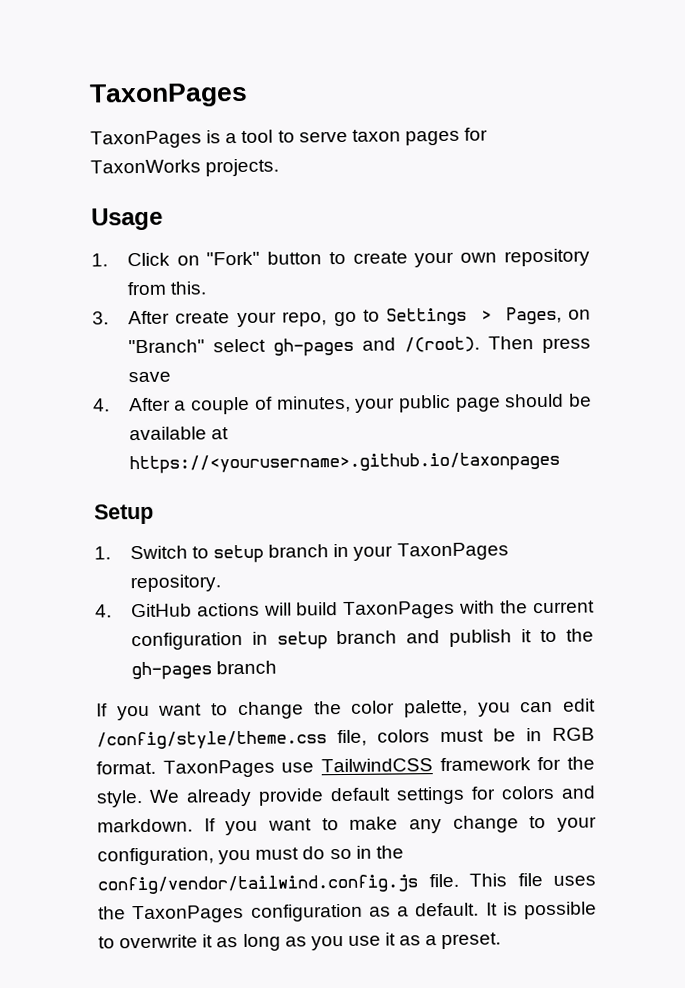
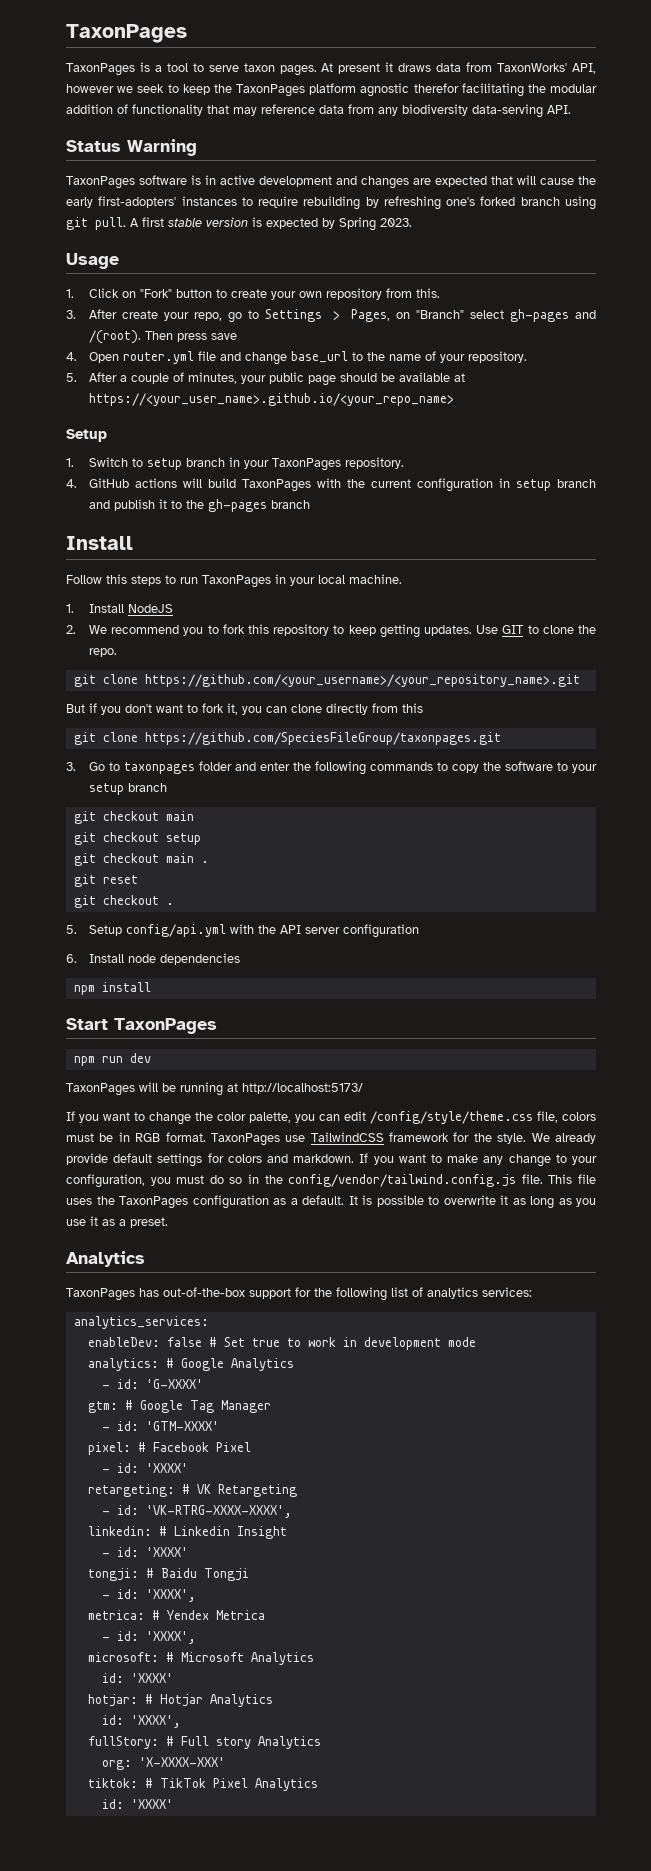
[404,127,489,146] [90,158,280,177] pages for TaxonWorks projects. -> [279,62,596,76] [66,83,597,97] [66,104,571,118] [66,139,197,156] [66,175,596,189] [66,196,596,210] [66,217,412,231] pages. At present it draws data from TaxonWorks' API, however we seek to keep the TaxonPages platform agnostic therefor facilitating the modular addition of functionality that may reference data from any biodiversity data-serving API. // Status Warning // TaxonPages software is in active development and changes are expected that will cause the early first-adopters' instances to require rebuilding by refreshing one's forked branch using git pull. A first stable version is expected by Spring 2023.
(110, 405) none -> [88,351,527,365] [66,373,77,382] Open router.yml file and change base_url to the name of your repository. // 5.
[128,451,560,475] https://<yourusername>.github.io/taxonpages -> [88,393,454,406] https://<your_user_name>.github.io/<your_repo_name>
(277, 667) none -> [66,536,133,550] [66,574,402,588] [66,604,173,613] [66,624,596,638] [88,648,117,657] [73,674,580,687] [66,703,423,715] [73,732,501,745] [66,761,598,775] [88,783,167,795] [73,811,194,824] [73,832,201,845] [73,853,209,866] [73,874,138,887] [73,895,174,908] [66,924,419,938] [66,953,240,965] [73,982,151,995] [66,1018,217,1034] [73,1053,151,1066] [66,1082,363,1096] // Install // Follow this steps to run TaxonPages in your local machine. // 1. Install NodeJS // 2. We recommend you to fork this repository to keep getting updates. Use GIT to clone the repo. // git clone https://github.com/<your_username>/<your_repository_name>.git // But if you don't want to fork it, you can clone directly from this // git clone https://github.com/SpeciesFileGroup/taxonpages.git // 3. Go to taxonpages folder and enter the following commands to copy the software to your setup branch // git checkout main // git checkout setup // git checkout main . // git reset // git checkout . // 5. Setup config/api.yml with the API server configuration // 6. Install node dependencies // npm install // Start TaxonPages // npm run dev // TaxonPages will be running at http://localhost:5173/
(502, 941) none -> [66,1251,145,1267] [66,1287,532,1301] [73,1316,209,1329] [87,1337,476,1350] [87,1358,294,1371] [101,1379,203,1389] [87,1400,271,1413] [101,1421,219,1431] [87,1442,251,1455] [101,1463,188,1473] [87,1484,297,1497] [101,1505,292,1518] [87,1526,287,1539] [101,1547,188,1557] [87,1568,249,1581] [101,1589,196,1602] [87,1610,265,1620] [101,1631,196,1644] [87,1652,314,1665] [101,1673,173,1683] [87,1694,273,1707] [101,1715,181,1728] [87,1736,321,1749] [101,1757,225,1770] [87,1778,318,1791] [101,1799,173,1809] // Analytics // TaxonPages has out-of-the-box support for the following list of analytics services: // analytics_services: // enableDev: false # Set true to work in development mode // analytics: # Google Analytics // - id: 'G-XXXX' // gtm: # Google Tag Manager // - id: 'GTM-XXXX' // pixel: # Facebook Pixel // - id: 'XXXX' // retargeting: # VK Retargeting // - id: 'VK-RTRG-XXXX-XXXX', // linkedin: # Linkedin Insight // - id: 'XXXX' // tongji: # Baidu Tongji // - id: 'XXXX', // metrica: # Yendex Metrica // - id: 'XXXX', // microsoft: # Microsoft Analytics // id: 'XXXX' // hotjar: # Hotjar Analytics // id: 'XXXX', // fullStory: # Full story Analytics // org: 'X-XXXX-XXX' // tiktok: # TikTok Pixel Analytics // id: 'XXXX'

